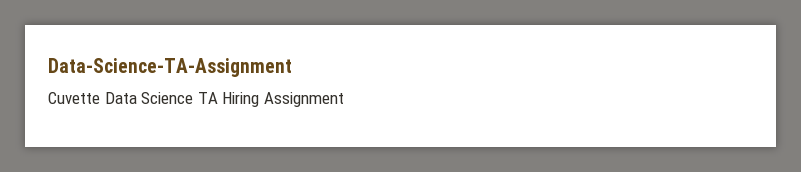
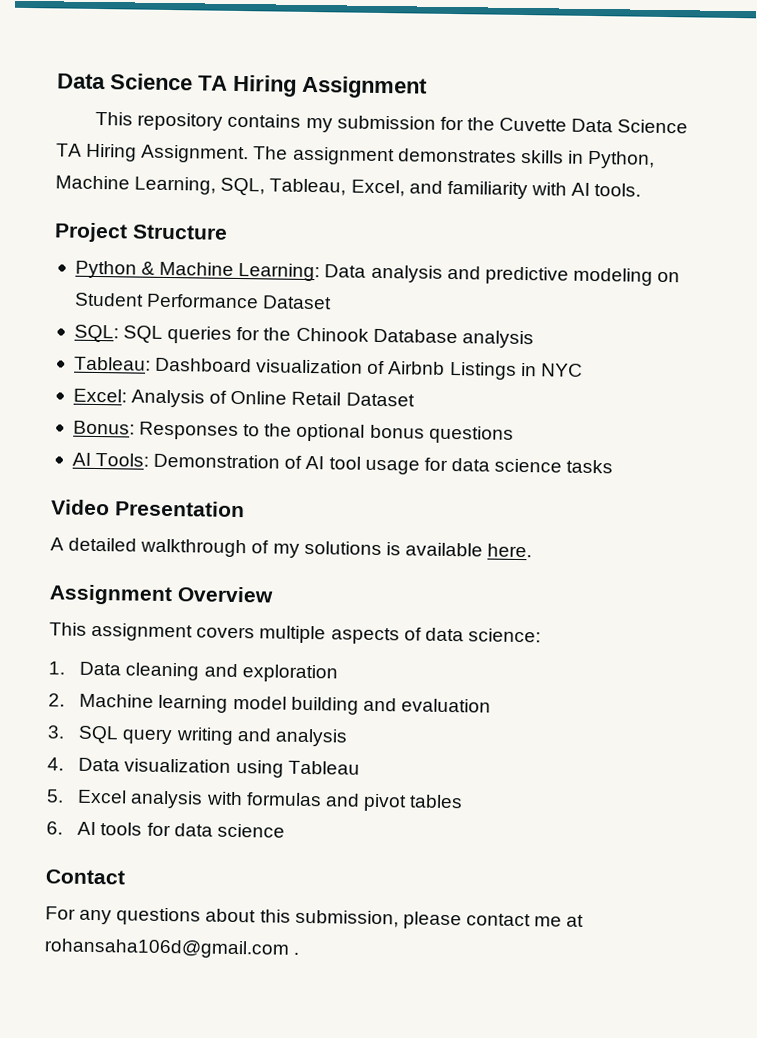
[48,58,292,77] Data-Science-TA-Assignment // -> [57,73,428,99] [95,111,495,133] Data Science TA Hiring Assignment // This repository contains my submission for the
[263,92,344,107] Assignment -> [141,144,656,169] [55,175,642,200] [54,222,228,243] [74,260,681,286] [73,292,333,310] [73,324,534,349] [73,356,583,380] [72,388,415,408] [72,420,514,444] [71,452,614,475] [51,499,245,518] [50,537,533,558] [49,584,274,606] [49,622,541,645] [48,661,338,683] [48,693,491,715] [47,725,348,747] [47,757,360,778] [46,789,464,812] [46,821,285,838] [45,869,126,885] [45,906,585,930] [44,938,300,959] Assignment. The assignment demonstrates skills in Python, Machine Learning, SQL, Tableau, Excel, and familiarity with AI tools. // Project Structure // Python & Machine Learning: Data analysis and predictive modeling on Student Performance Dataset // SQL: SQL queries for the Chinook Database analysis // Tableau: Dashboard visualization of Airbnb Listings in NYC // Excel: Analysis of Online Retail Dataset // Bonus: Responses to the optional bonus questions // AI Tools: Demonstration of AI tool usage for data science tasks // Video Presentation // A detailed walkthrough of my solutions is available here. // Assignment Overview // This assignment covers multiple aspects of data science: // 1. Data cleaning and exploration // 2. Machine learning model building and evaluation // 3. SQL query writing and analysis // 4. Data visualization using Tableau // 5. Excel analysis with formulas and pivot tables // 6. AI tools for data science // Contact // For any questions about this submission, please contact me at rohansaha106d@gmail.com .

